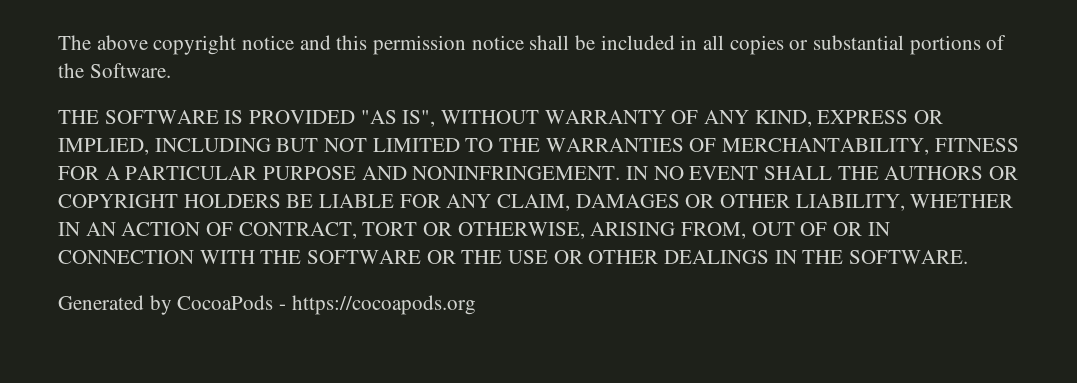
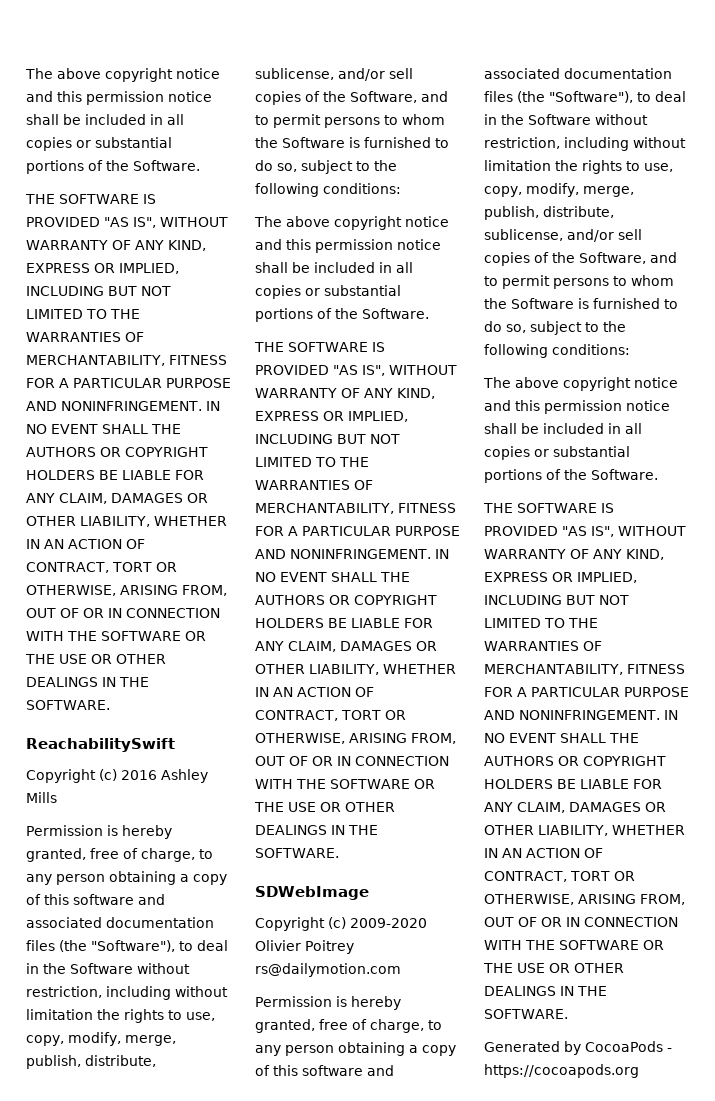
(969, 257) none -> [26,738,175,752] [26,769,208,783] [26,792,57,803] [26,825,172,839] [26,848,213,862] [26,871,227,885] [26,894,165,905] [26,917,214,928] [26,940,228,952] [26,963,190,974] [26,986,228,1000] [26,1009,215,1023] [26,1032,176,1046] [26,1055,156,1069] [255,68,413,81] [255,91,448,105] [255,114,445,128] [255,137,449,148] [255,160,397,174] [255,183,401,197] [254,216,449,230] [255,239,441,253] [255,262,413,273] [255,285,401,299] [255,308,429,322] [254,342,385,352] [255,365,457,376] [255,388,435,399] [255,411,408,422] [255,434,400,444] [255,457,369,467] [255,480,373,490] [255,503,456,514] [255,526,460,536] [255,549,449,559] [255,572,410,582] [255,595,437,605] [255,618,433,628] [255,641,437,652] [255,664,456,675] [255,687,374,697] [255,710,406,721] [255,733,456,744] [255,756,449,766] [255,779,435,789] [254,802,395,812] [255,825,378,835] [255,848,339,858] [255,886,369,900] [255,917,427,931] [255,940,354,954] [255,963,401,977] [255,996,401,1010] [255,1019,442,1033] [255,1042,456,1056] [255,1065,394,1076] [484,68,672,79] [484,91,686,103] [484,114,648,125] [484,137,686,151] [484,160,673,174] [484,183,634,197] [484,206,614,220] [484,229,642,242] [484,252,677,266] [484,275,674,289] [484,298,678,309] [484,321,626,335] [484,344,630,358] [483,377,678,391] [484,400,670,414] [484,423,642,434] [484,446,630,460] [484,469,658,483] [483,503,614,513] [484,526,686,537] [484,549,664,560] [484,572,637,583] [484,595,629,605] [484,618,598,628] [484,641,602,651] [484,664,685,675] [484,687,689,697] [484,710,678,720] [484,733,639,743] [484,756,666,766] [484,779,662,789] [484,802,666,813] [484,825,685,836] [484,848,603,858] [484,871,635,882] [484,894,685,905] [484,917,678,927] [484,940,664,950] [483,963,624,973] [484,986,607,996] [484,1009,568,1019] // ReachabilitySwift // Copyright (c) 2016 Ashley Mills // Permission is hereby granted, free of charge, to any person obtaining a copy of this software and associated documentation files (the "Software"), to deal in the Software without restriction, including without limitation the rights to use, copy, modify, merge, publish, distribute, sublicense, and/or sell copies of the Software, and to permit persons to whom the Software is furnished to do so, subject to the following conditions: // The above copyright notice and this permission notice shall be included in all copies or substantial portions of the Software. // THE SOFTWARE IS PROVIDED "AS IS", WITHOUT WARRANTY OF ANY KIND, EXPRESS OR IMPLIED, INCLUDING BUT NOT LIMITED TO THE WARRANTIES OF MERCHANTABILITY, FITNESS FOR A PARTICULAR PURPOSE AND NONINFRINGEMENT. IN NO EVENT SHALL THE AUTHORS OR COPYRIGHT HOLDERS BE LIABLE FOR ANY CLAIM, DAMAGES OR OTHER LIABILITY, WHETHER IN AN ACTION OF CONTRACT, TORT OR OTHERWISE, ARISING FROM, OUT OF OR IN CONNECTION WITH THE SOFTWARE OR THE USE OR OTHER DEALINGS IN THE SOFTWARE. // SDWebImage // Copyright (c) 2009-2020 Olivier Poitrey rs@dailymotion.com // Permission is hereby granted, free of charge, to any person obtaining a copy of this software and associated documentation files (the "Software"), to deal in the Software without restriction, including without limitation the rights to use, copy, modify, merge, publish, distribute, sublicense, and/or sell copies of the Software, and to permit persons to whom the Software is furnished to do so, subject to the following conditions: // The above copyright notice and this permission notice shall be included in all copies or substantial portions of the Software. // THE SOFTWARE IS PROVIDED "AS IS", WITHOUT WARRANTY OF ANY KIND, EXPRESS OR IMPLIED, INCLUDING BUT NOT LIMITED TO THE WARRANTIES OF MERCHANTABILITY, FITNESS FOR A PARTICULAR PURPOSE AND NONINFRINGEMENT. IN NO EVENT SHALL THE AUTHORS OR COPYRIGHT HOLDERS BE LIABLE FOR ANY CLAIM, DAMAGES OR OTHER LIABILITY, WHETHER IN AN ACTION OF CONTRACT, TORT OR OTHERWISE, ARISING FROM, OUT OF OR IN CONNECTION WITH THE SOFTWARE OR THE USE OR OTHER DEALINGS IN THE SOFTWARE.

